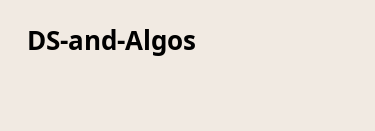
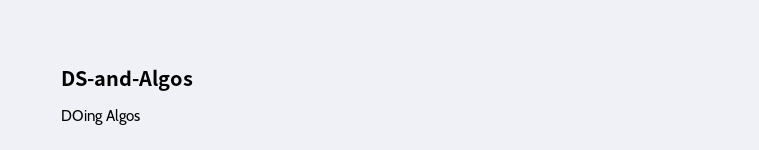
(196, 42) none -> [61,109,141,125] // DOing Algos

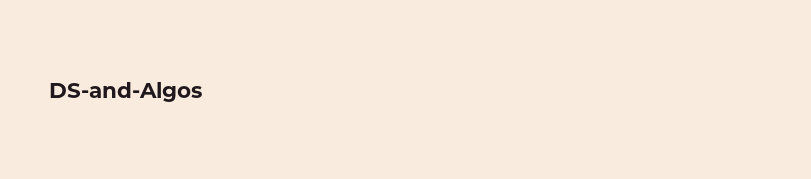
[61,109,141,125] // DOing Algos -> (202, 92) none

